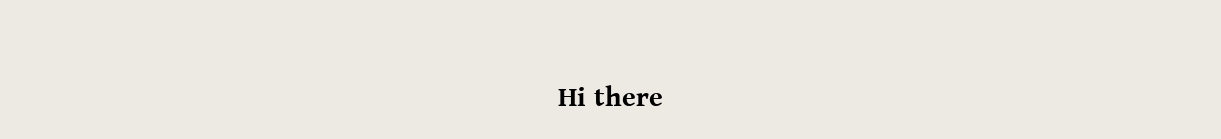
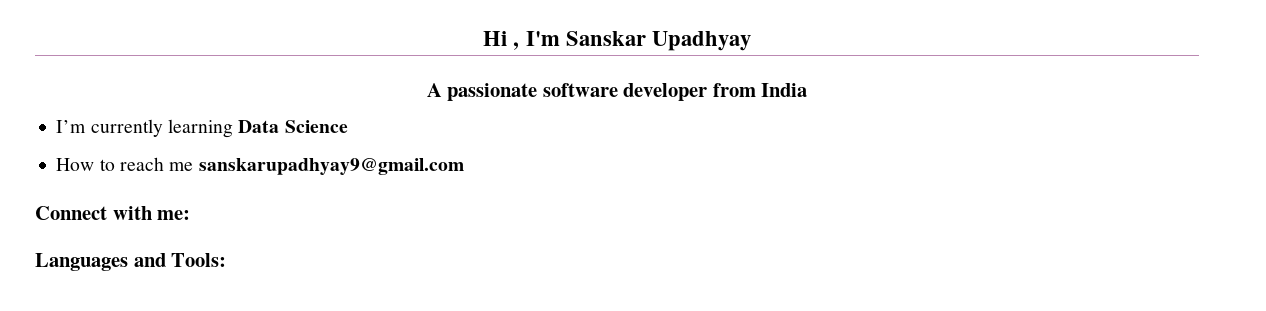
[593,85,663,106] there -> [513,31,751,51] [426,83,808,101] [56,119,348,138] [56,157,464,175] [35,206,191,220] [35,253,227,271] , I'm Sanskar Upadhyay // A passionate software developer from India // I’m currently learning Data Science // How to reach me sanskarupadhyay9@gmail.com // Connect with me: // Languages and Tools:

